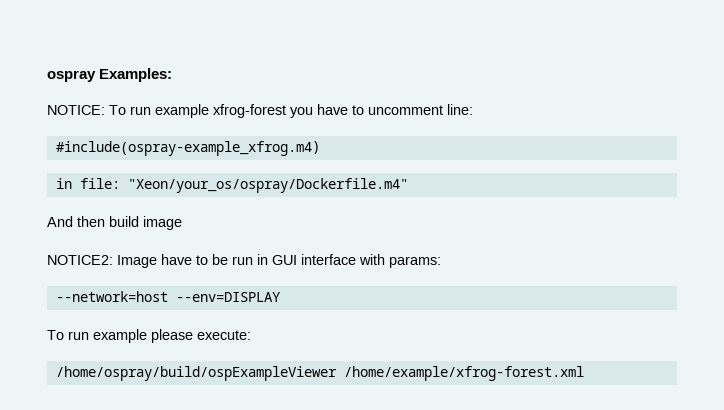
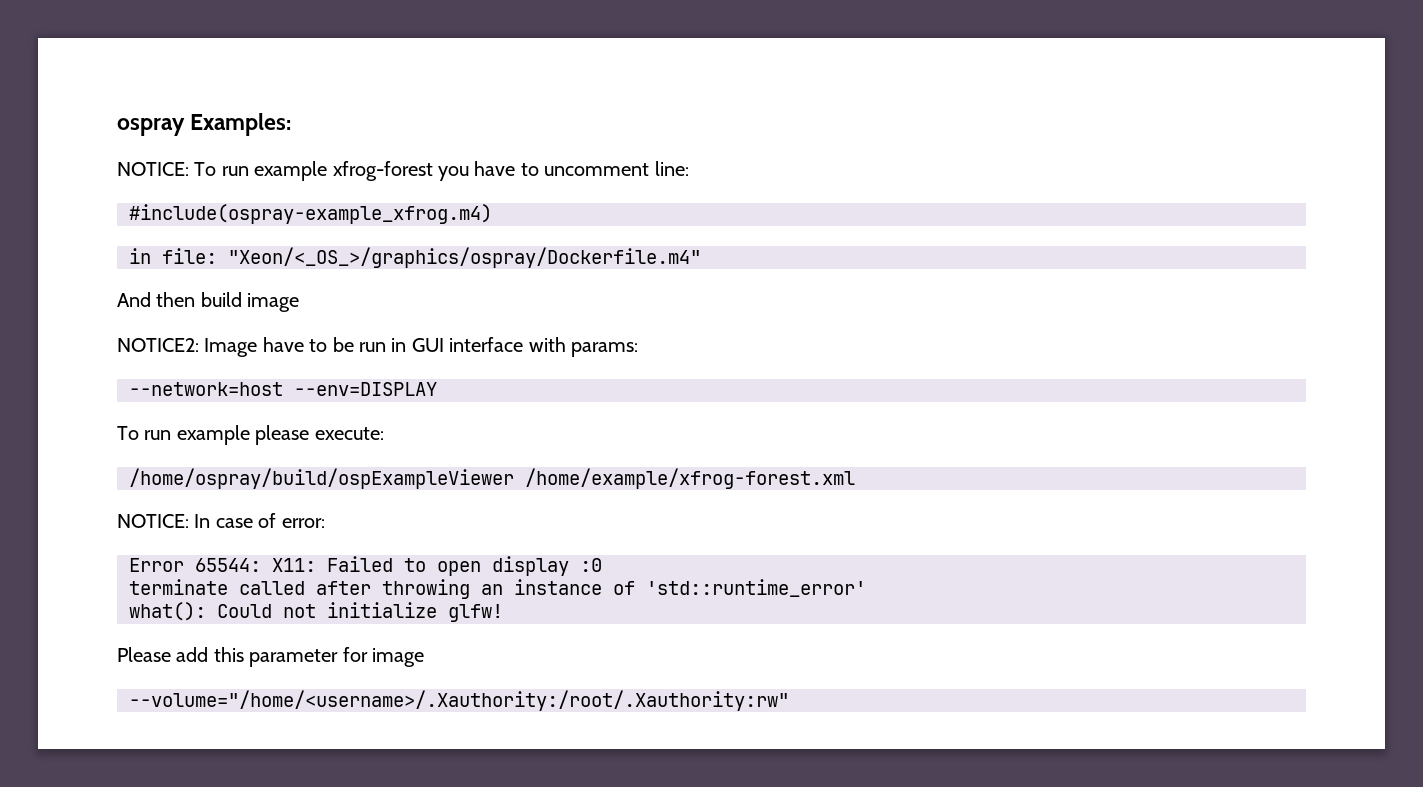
[127,178,408,193] "Xeon/your_os/ospray/Dockerfile.m4" -> [228,247,701,268] "Xeon/<_OS_>/graphics/ospray/Dockerfile.m4"
(584, 373) none -> [117,513,325,528] [129,556,602,576] [129,579,866,599] [129,602,503,622] [117,647,424,667] [129,690,789,711] // NOTICE: In case of error: // Error 65544: X11: Failed to open display :0 // terminate called after throwing an instance of 'std::runtime_error' // what(): Could not initialize glfw! // Please add this parameter for image // --volume="/home/<username>/.Xauthority:/root/.Xauthority:rw"

